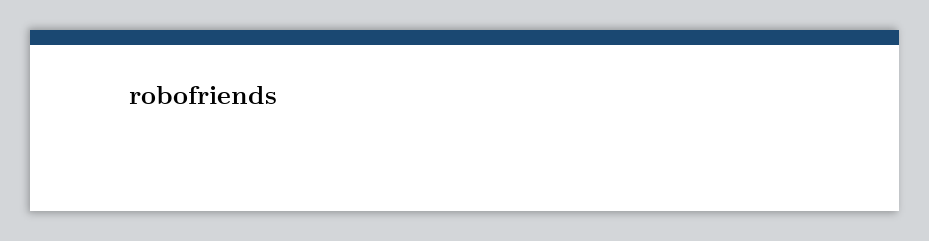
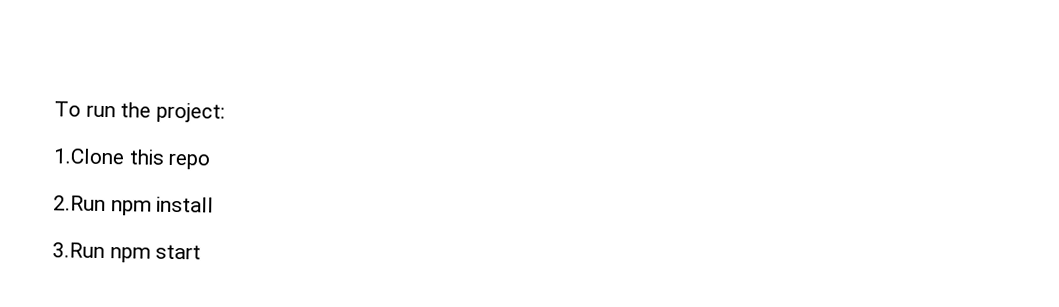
[129,86,277,104] robofriends -> [54,101,226,123] [53,148,211,170] [53,195,215,216] [52,242,202,263] To run the project: // 1.Clone this repo // 2.Run npm install // 3.Run npm start

